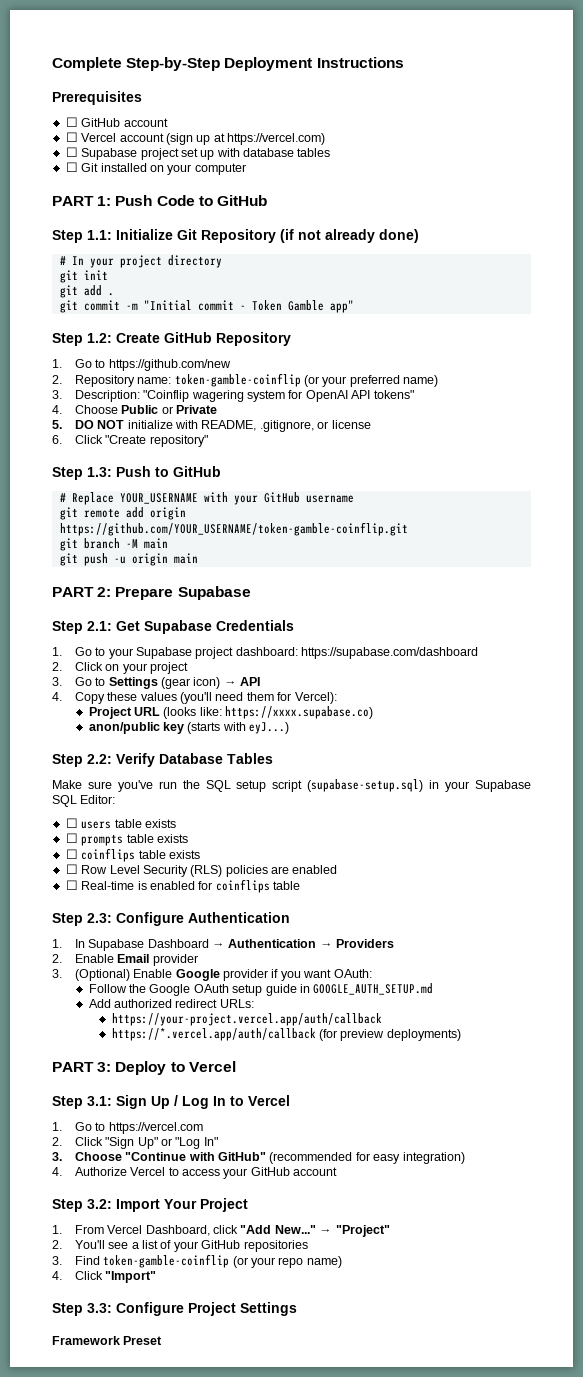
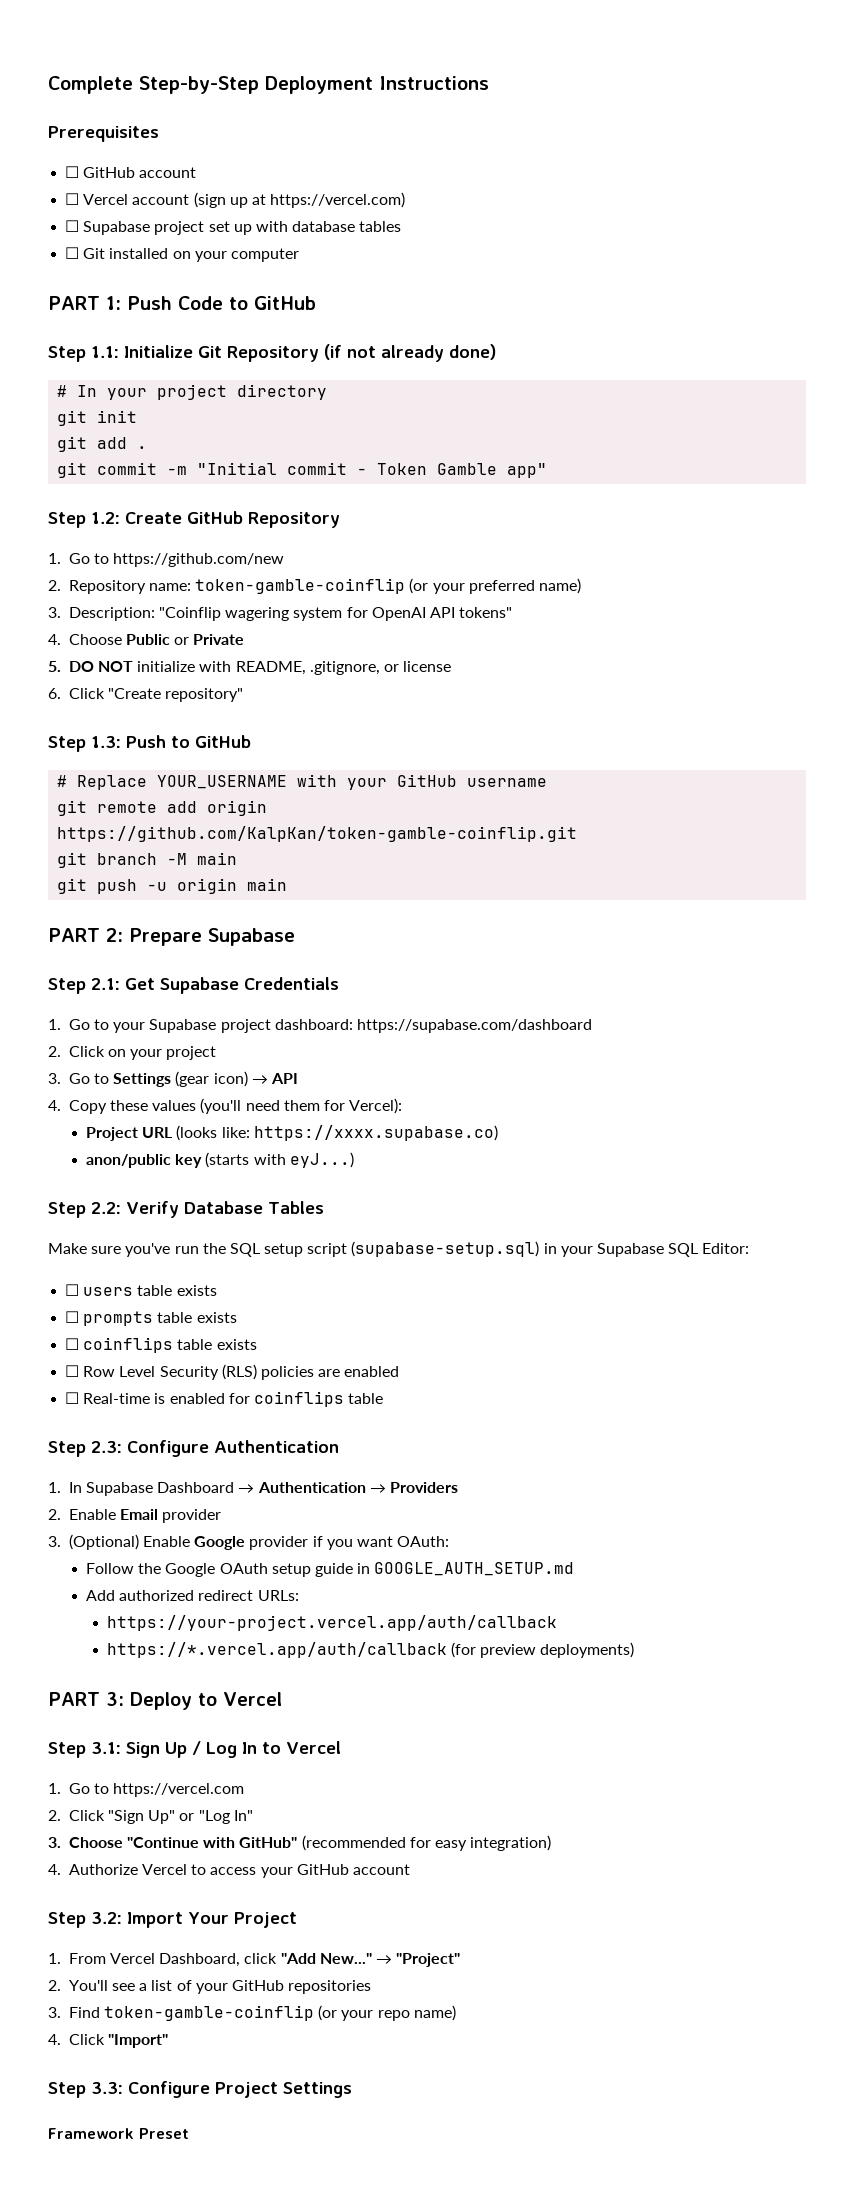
[59,522,408,536] https://github.com/YOUR_USERNAME/token-gamble-coinflip.git -> [57,826,578,842] https://github.com/KalpKan/token-gamble-coinflip.git

